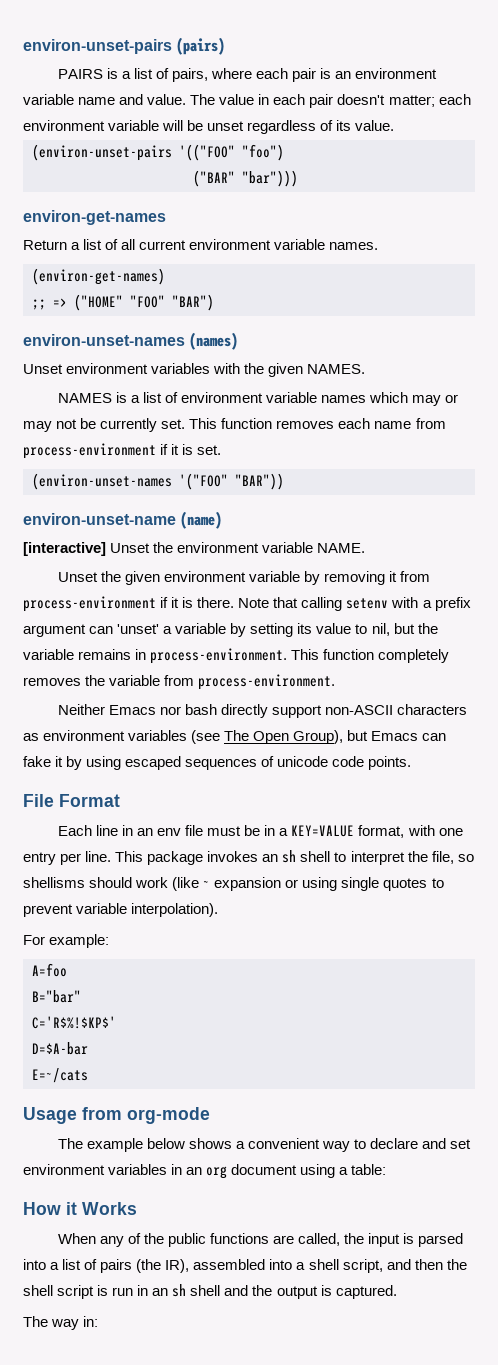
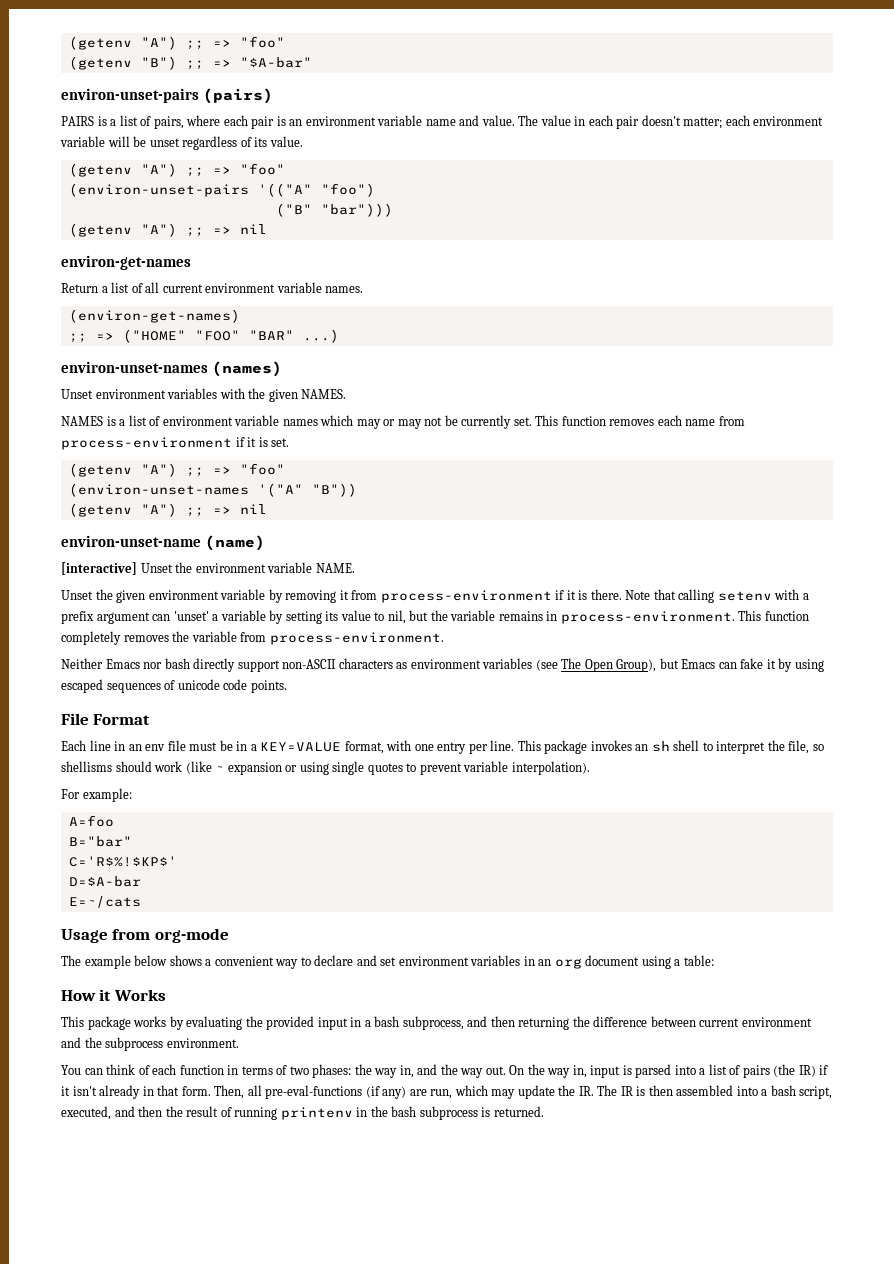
(23, 46) none -> [68,36,285,50] [68,56,312,70] (getenv "A") ;; => "foo" // (getenv "B") ;; => "$A-bar" //
(395, 125) none -> [68,163,285,177] // (getenv "A") ;; => "foo"
[179,144,235,161] '(("FOO" -> [257,183,312,197] '(("A"
[193,170,235,187] ("BAR" -> [275,203,312,217] ("B"
(298, 178) none -> [68,223,267,237] // (getenv "A") ;; => nil
[172,294,214,311] "BAR") -> [248,329,339,343] "BAR" ...)
[32,473,284,490] (environ-unset-names '("FOO" "BAR")) -> [68,463,285,477] [68,483,357,497] [68,503,267,517] (getenv "A") ;; => "foo" // (environ-unset-names '("A" "B")) // (getenv "A") ;; => nil
[57,1233,365,1247] When any of the public functions are called, the -> [61,1016,812,1030] [61,1037,239,1051] [61,1064,587,1078] This package works by evaluating the provided input in a bash subprocess, and then returning the difference between current environment and the subprocess environment. // You can think of each function in terms of two phases: the way in, and the way out. On the way in,
[165,1259,467,1273] [23,1284,397,1299] [23,1316,99,1330] IR), assembled into a shell script, and then the shell script is run in an sh shell and the output is captured. // The way in: -> [798,1065,829,1077] [61,1085,833,1099] [61,1106,544,1120] IR) if it isn't already in that form. Then, all pre-eval-functions (if any) are run, which may update the IR. The IR is then assembled into a bash script, executed, and then the result of running printenv in the bash subprocess is returned.

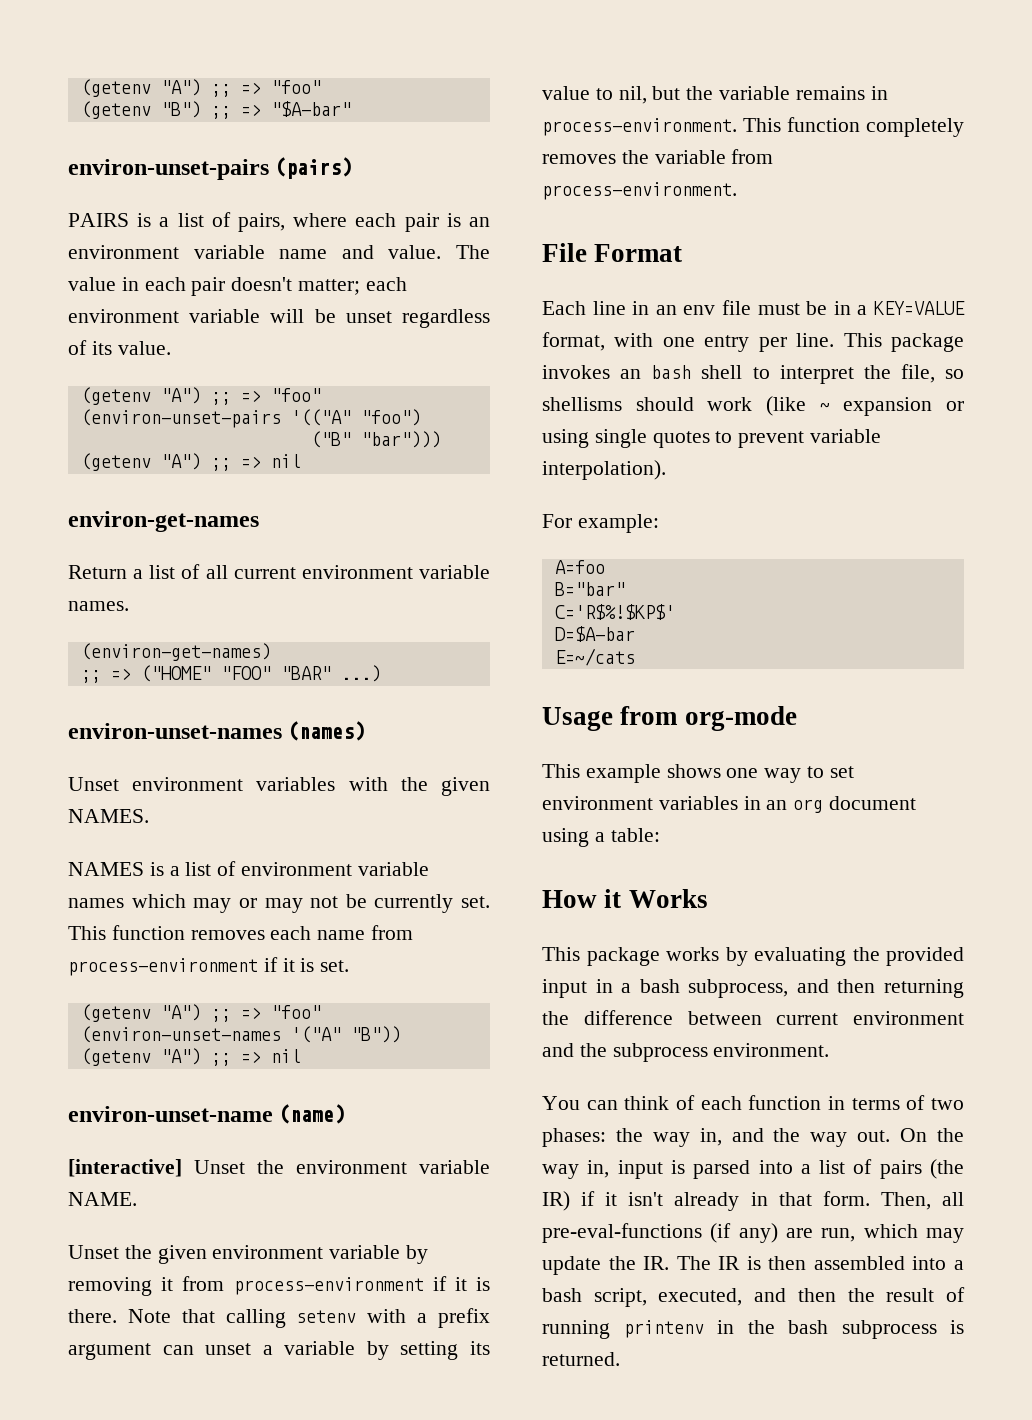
[173,611,209,621] 'unset' -> [205,1343,252,1355] unset
[61,658,824,672] [61,679,287,693] // Neither Emacs nor bash directly support non-ASCII characters as environment variables (see The Open Group), but Emacs can fake it by using escaped sequences of unicode code points. -> (737, 191) none
[651,741,670,752] sh -> [651,365,692,379] bash
[61,955,377,969] The example below shows a convenient way to declare and -> [542,764,825,783] This example shows one way to

